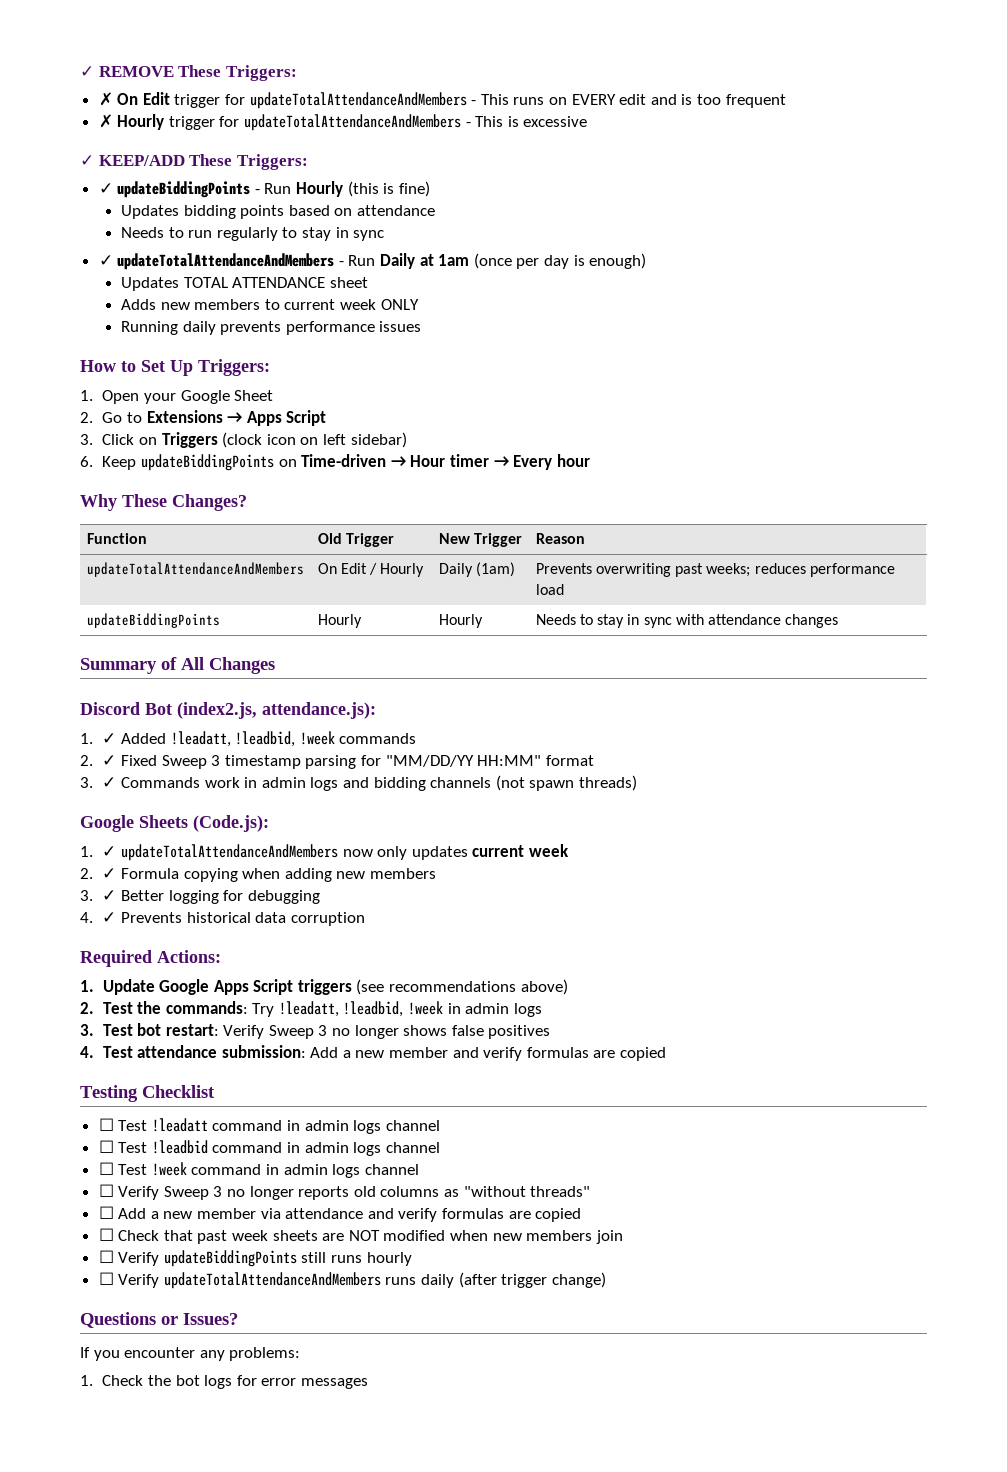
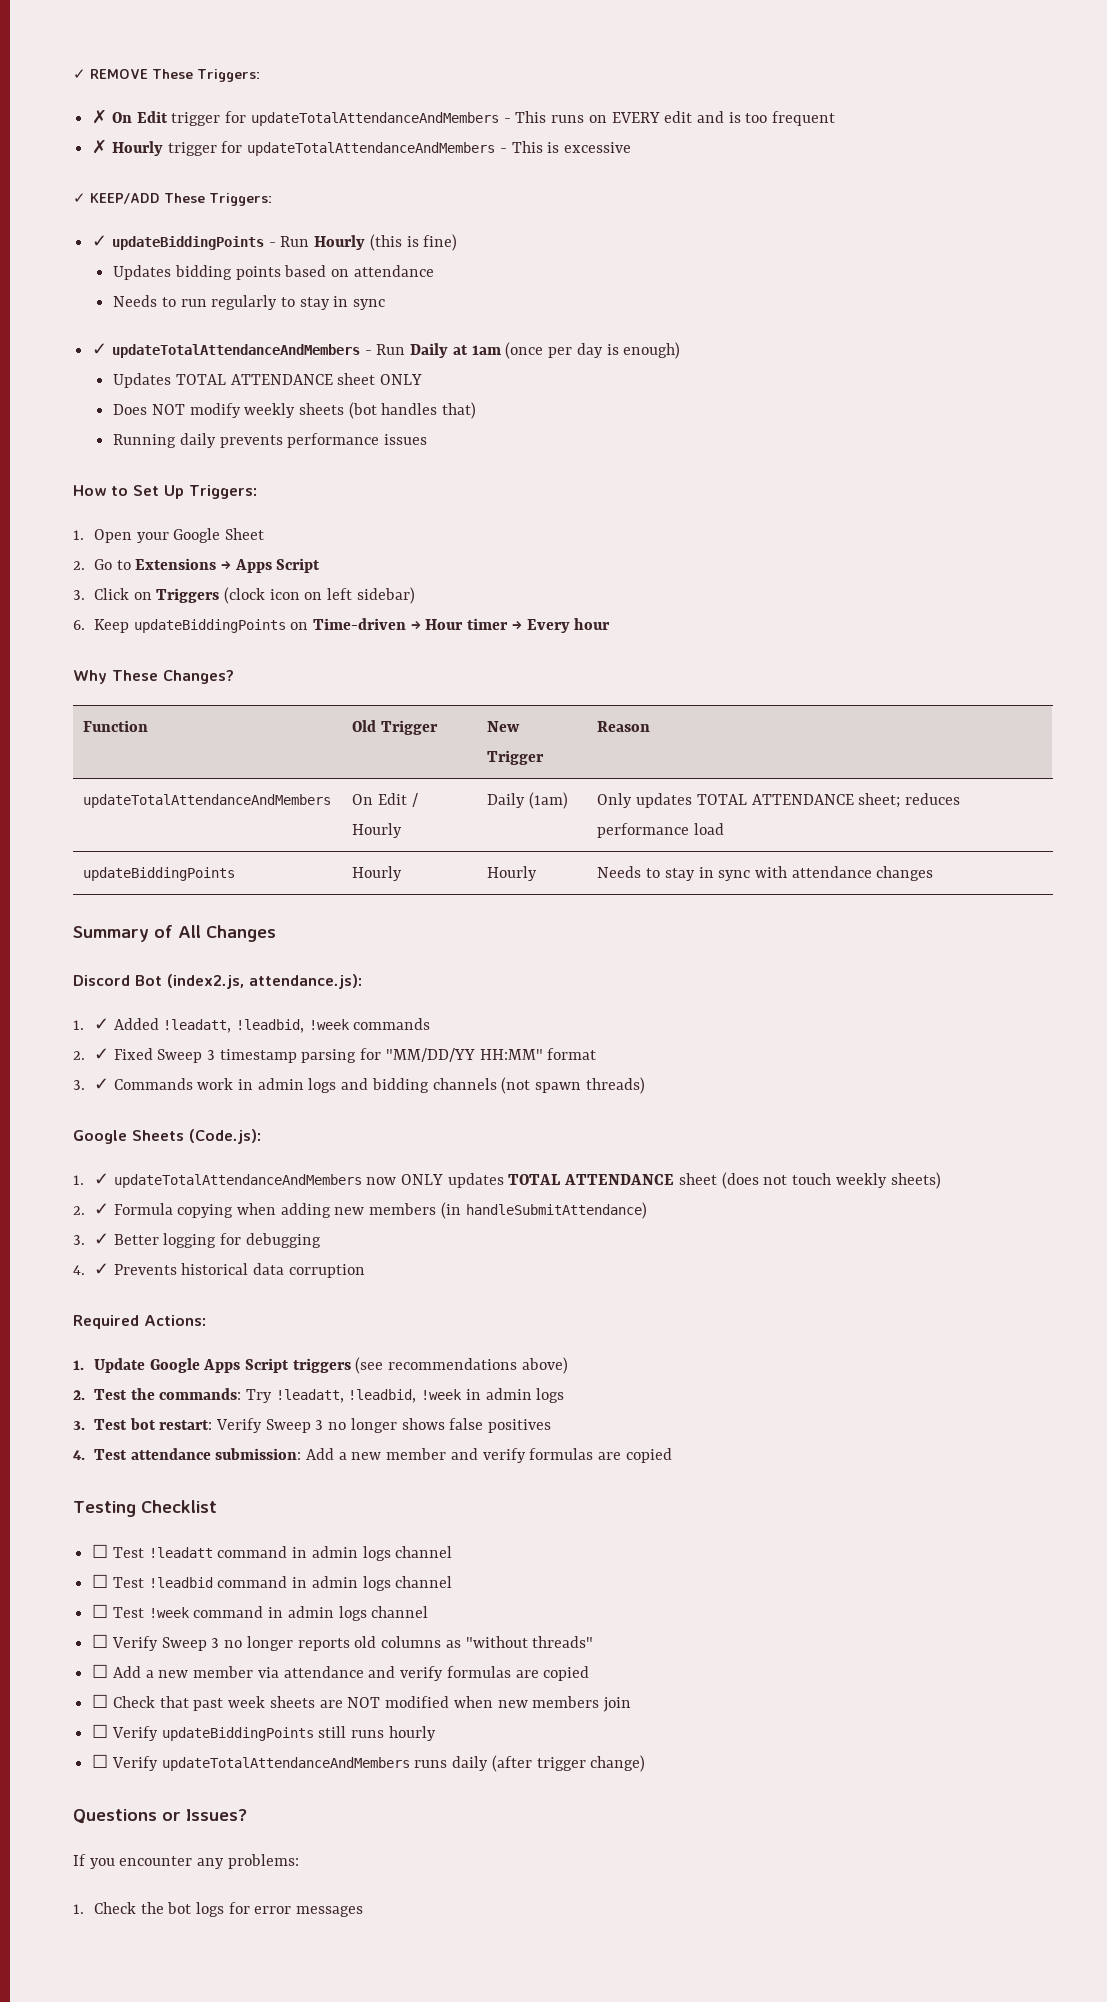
[121,299,419,310] // Adds new members to current week ONLY -> [380,374,423,385] [113,402,477,419] ONLY // Does NOT modify weekly sheets (bot handles that)
[535,563,751,577] Prevents overwriting past weeks; -> [597,793,901,808] Only updates TOTAL ATTENDANCE sheet;
[377,844,569,860] only updates current week -> [401,1172,941,1189] ONLY updates TOTAL ATTENDANCE sheet (does not touch weekly sheets)
(436, 873) none -> [440,1202,647,1219] (in handleSubmitAttendance)

